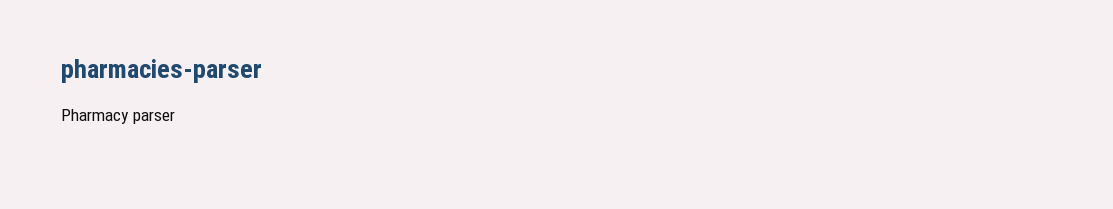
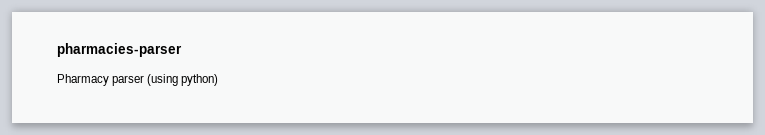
(175, 117) none -> [147,74,219,86] (using python)

